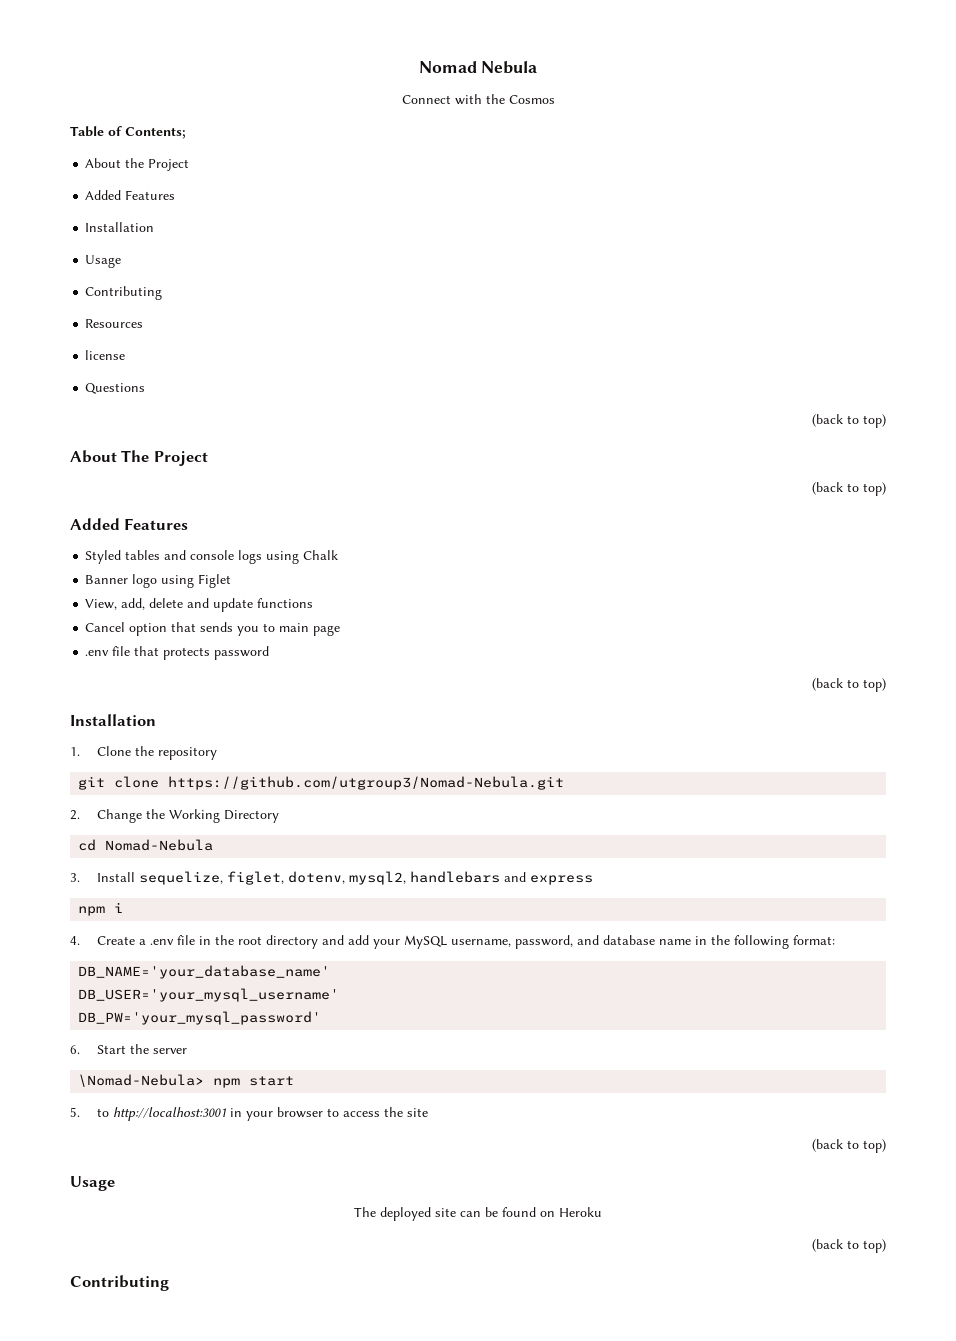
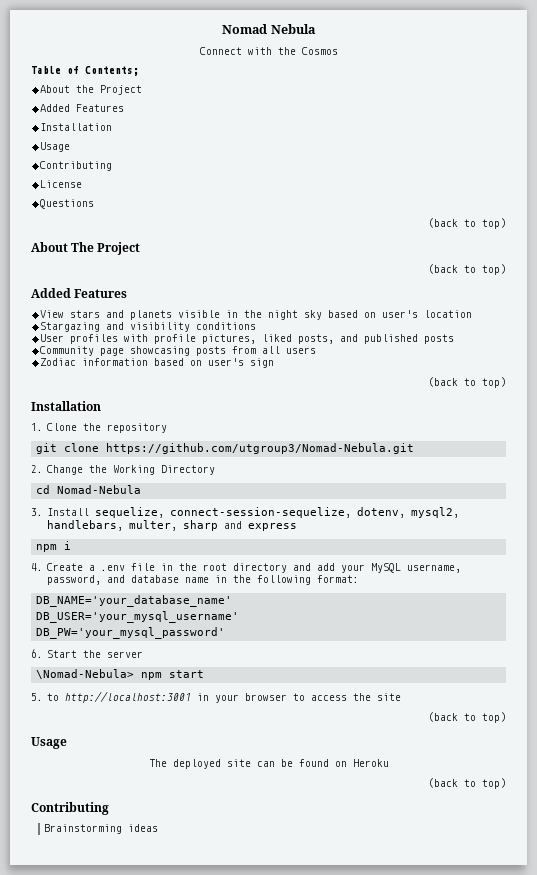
[85,319,144,328] [85,350,126,360] Resources // license -> [40,180,83,188] License
[85,550,339,564] [85,574,232,588] [85,598,314,612] [85,622,341,636] [85,646,270,660] Styled tables and console logs using Chalk // Banner logo using Figlet // View, add, delete and update functions // Cancel option that sends you to main page // .env file that protects password -> [40,310,473,320] [40,322,257,332] [40,334,455,344] [40,346,317,356] [40,358,275,368] View stars and planets visible in the night sky based on user's location // Stargazing and visibility conditions // User profiles with profile pictures, liked posts, and published posts // Community page showcasing posts from all users // Zodiac information based on user's sign
[227,871,285,885] figlet, -> [170,507,352,518] connect-session-sequelize,
[410,871,501,883] handlebars -> [47,520,219,531] handlebars, multer, sharp
(169, 1283) none -> [44,824,159,834] // Brainstorming ideas

